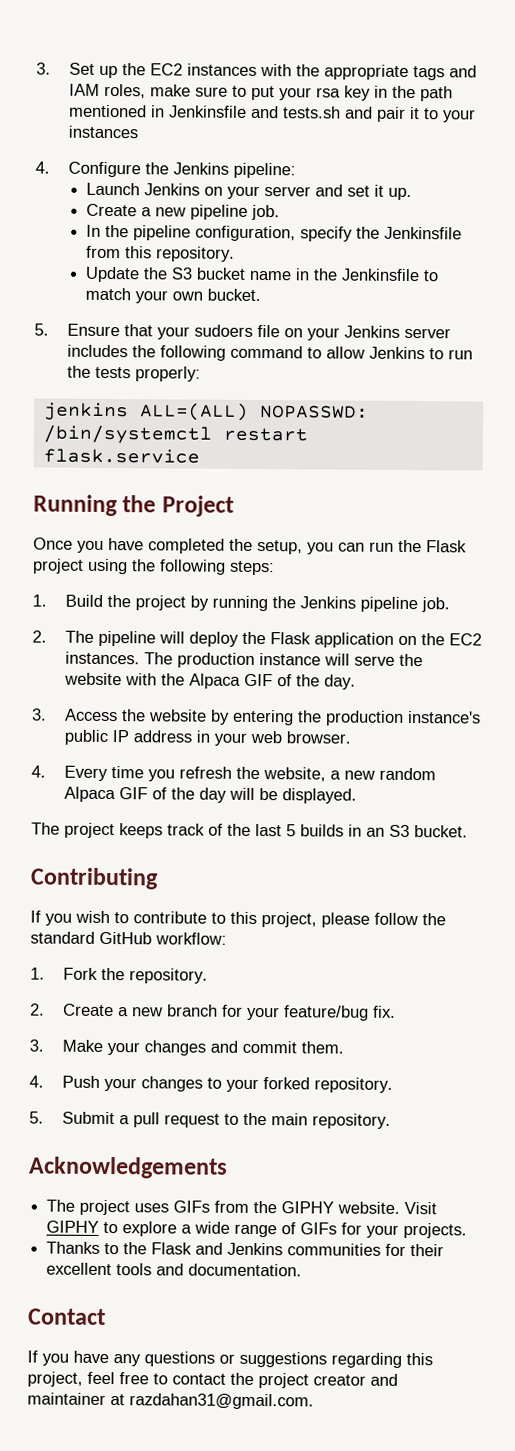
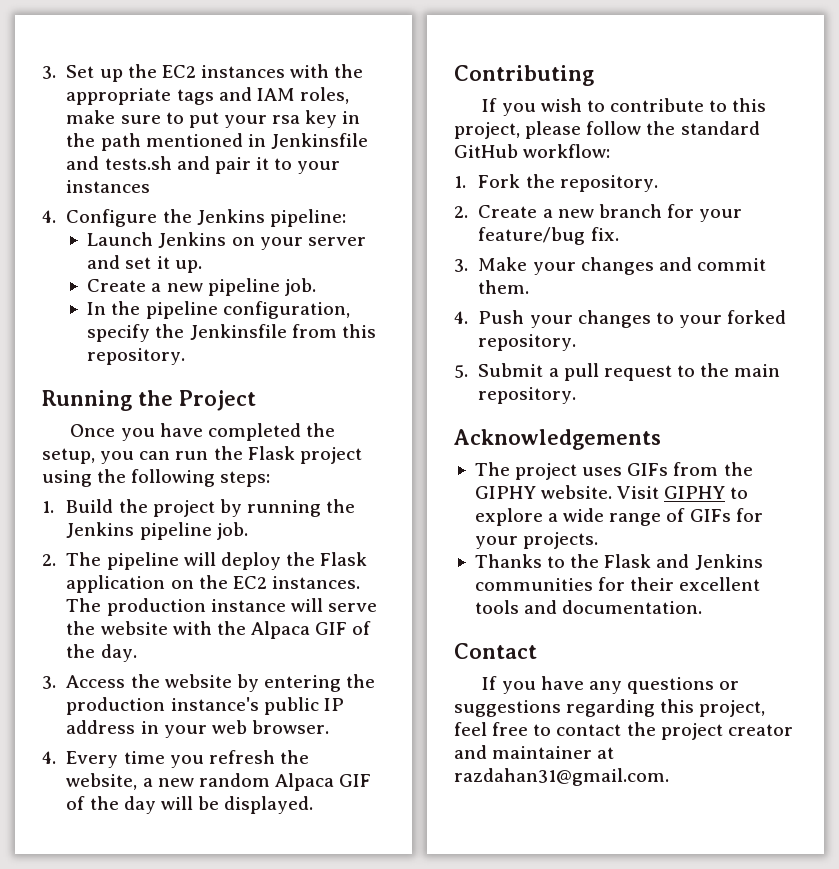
[84,266,439,283] [84,287,261,304] [34,323,451,341] [66,344,473,361] [66,365,201,382] [43,402,369,421] [42,424,308,444] [42,448,200,464] // Update the S3 bucket name in the Jenkinsfile to match your own bucket. // 5. Ensure that your sudoers file on your Jenkins server includes the following command to allow Jenkins to run the tests properly: // jenkins ALL=(ALL) NOPASSWD: /bin/systemctl restart flask.service -> (186, 356) none
[31,822,468,839] // The project keeps track of the last 5 builds in an S3 bucket. -> (314, 805) none

